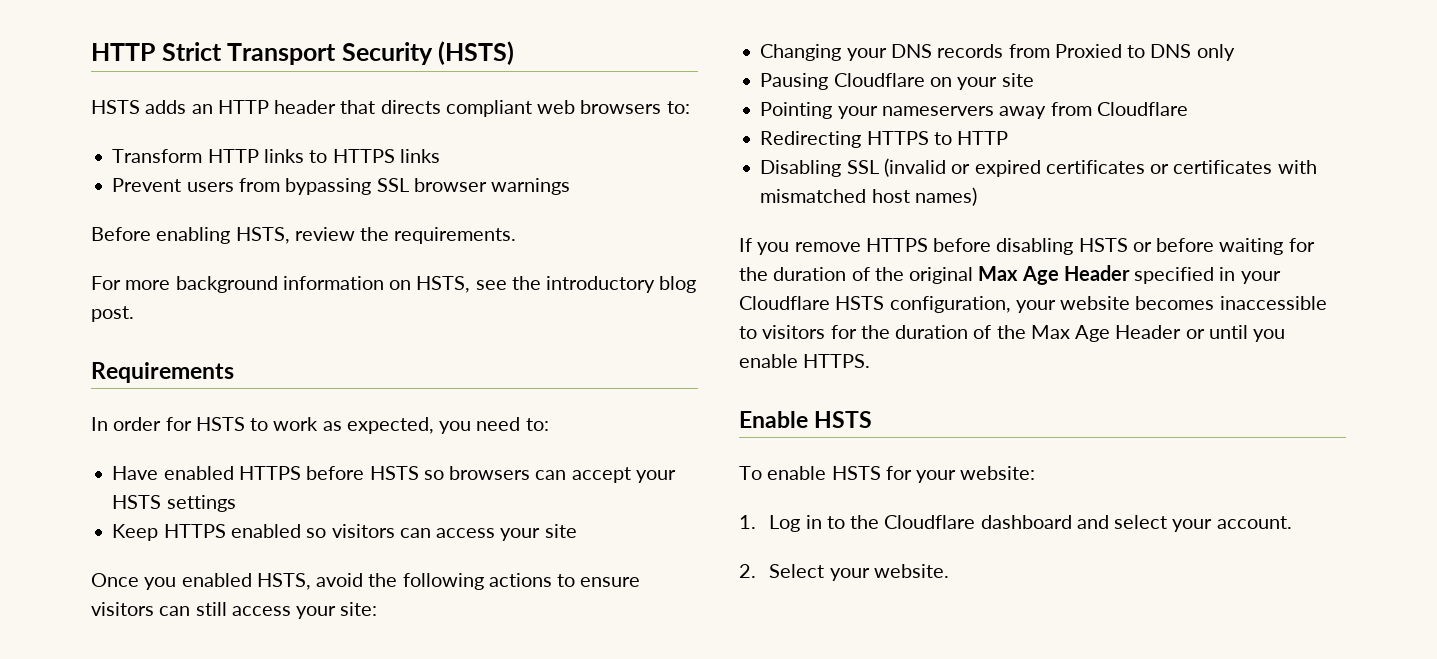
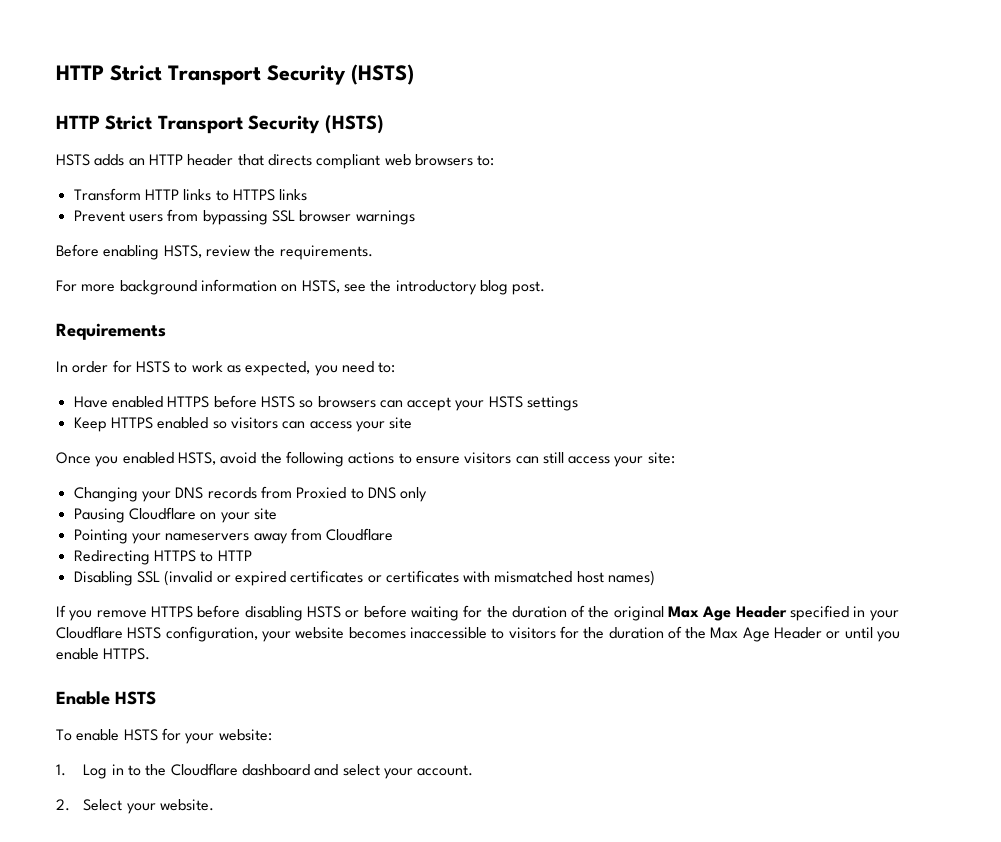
[91,41,515,65] HTTP Strict Transport Security (HSTS) -> [56,64,414,85] [56,115,384,134] HTTP Strict Transport Security (HSTS) // HTTP Strict Transport Security (HSTS)

